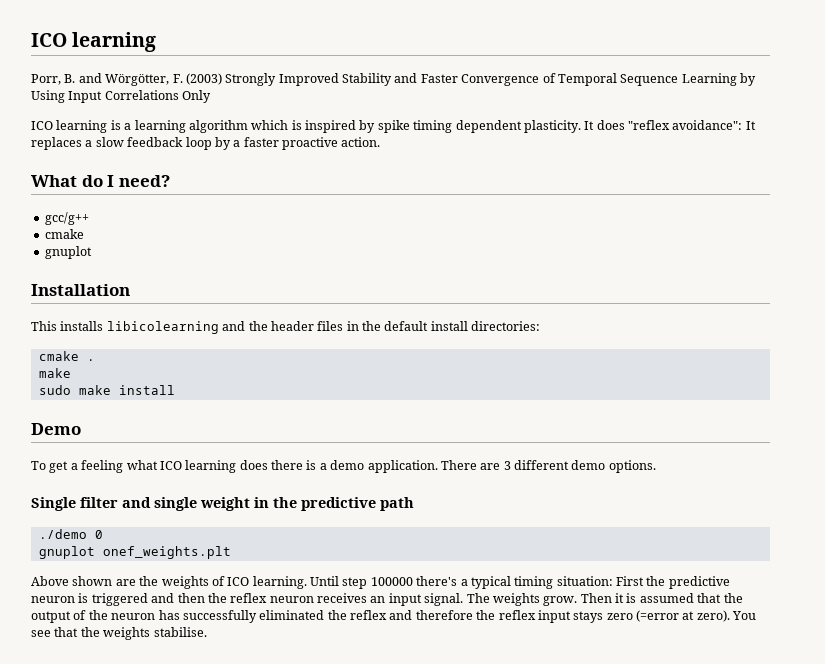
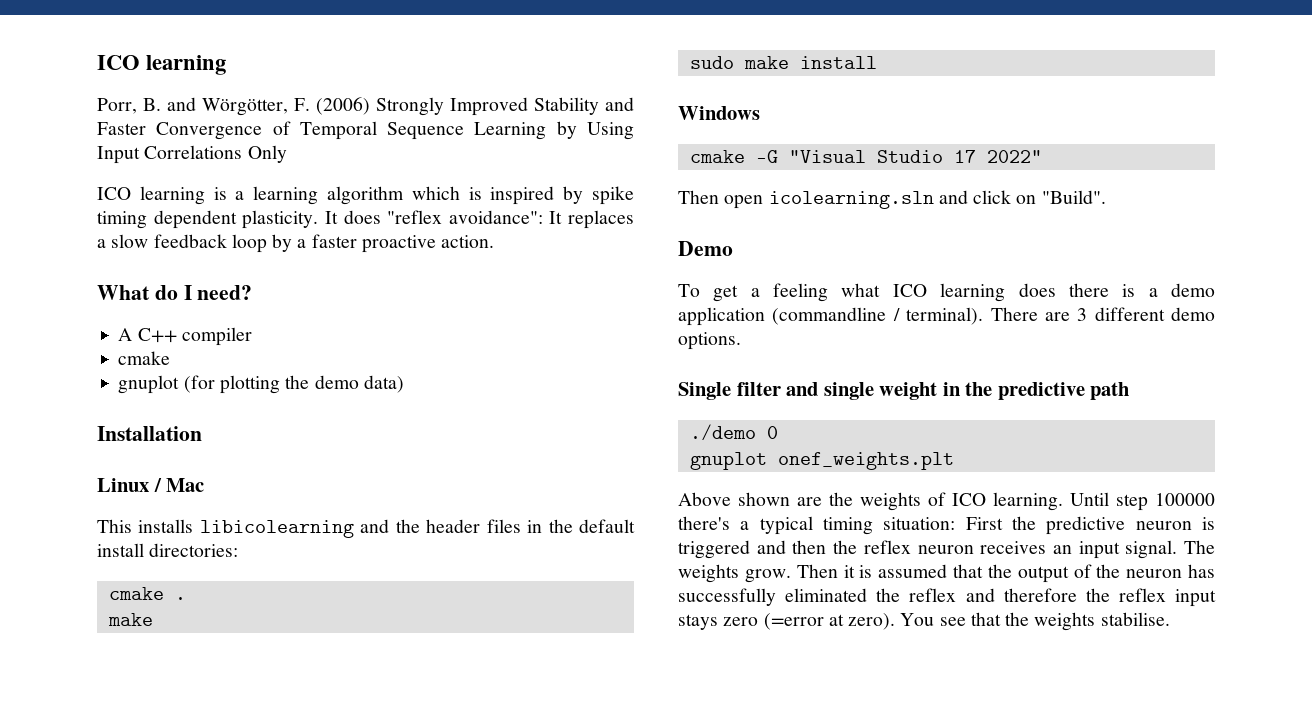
[185,73,222,85] (2003) -> [316,97,370,115] (2006)
[44,212,89,225] gcc/g++ -> [118,327,252,346] A C++ compiler
[31,284,130,296] // Installation -> [183,375,404,394] [97,426,202,441] [97,478,205,492] (for plotting the demo data) // Installation // Linux / Mac
(175, 390) none -> [678,106,760,120] [689,150,1042,163] [678,190,1106,209] // Windows // cmake -G "Visual Studio 17 2022" // Then open icolearning.sln and click on "Build".
[367,460,438,473] application. -> [678,307,984,326] application (commandline / terminal).

